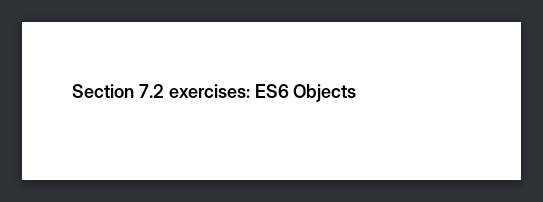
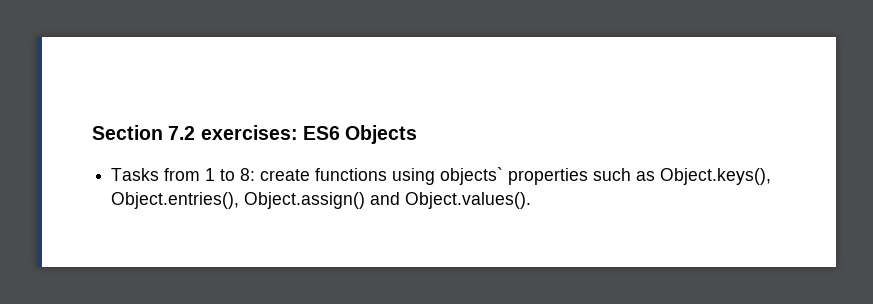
(357, 93) none -> [111,167,772,185] [111,192,532,209] // Tasks from 1 to 8: create functions using objects` properties such as Object.keys(), Object.entries(), Object.assign() and Object.values().

